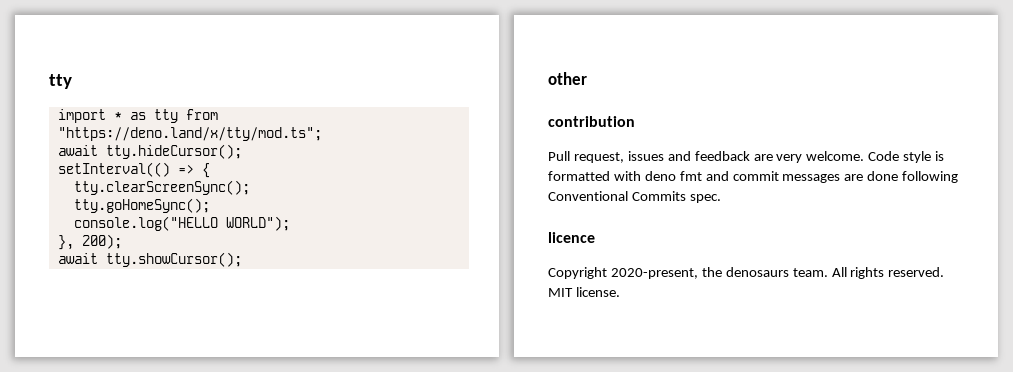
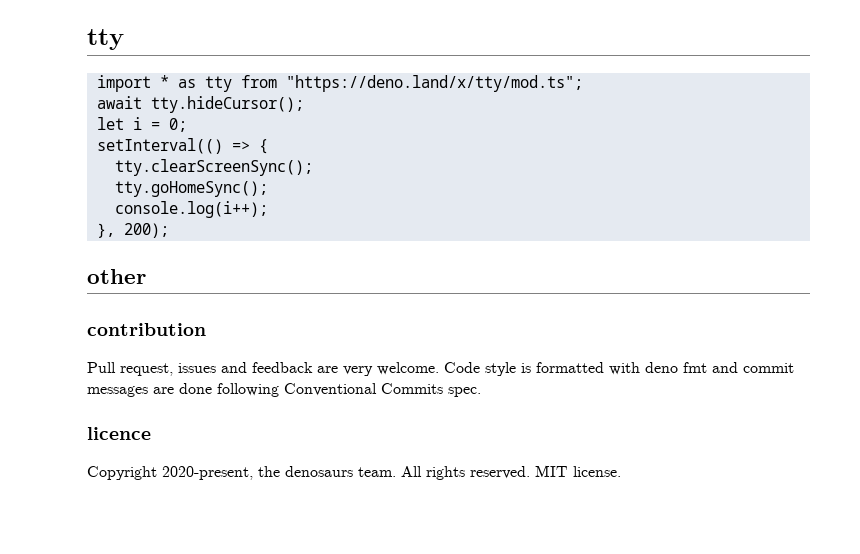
(242, 151) none -> [96,117,187,132] // let i = 0;
[73,216,290,231] console.log("HELLO WORLD"); -> [114,201,268,218] console.log(i++);
[57,252,242,267] // await tty.showCursor(); -> (169, 230) none

